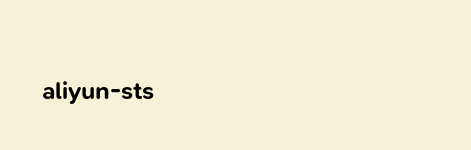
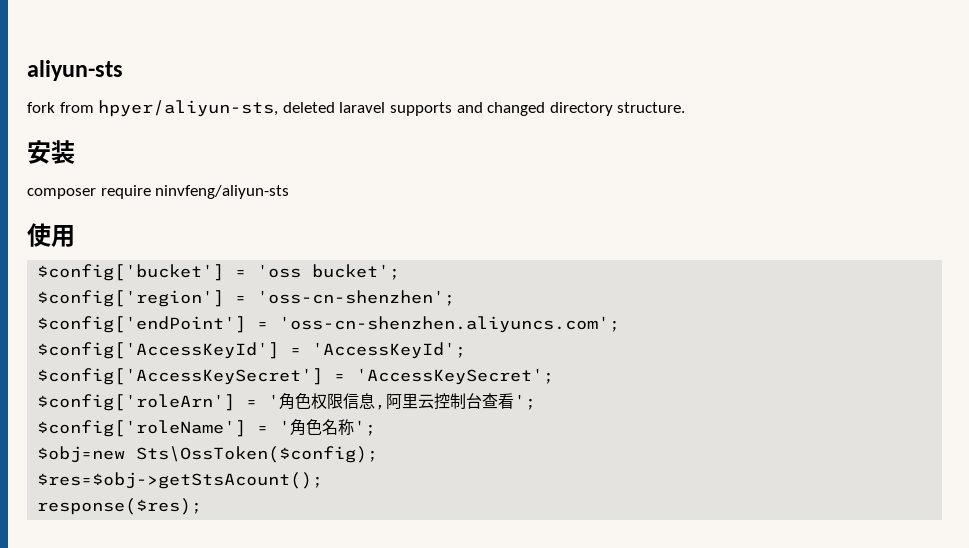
(154, 92) none -> [27,100,686,117] [27,140,75,164] [27,185,290,199] [27,223,75,247] [37,264,401,281] [37,290,456,307] [37,316,621,333] [37,342,467,359] [37,368,555,385] [37,393,537,411] [37,419,377,437] [37,446,379,463] [37,472,324,489] [37,498,203,515] // fork from hpyer/aliyun-sts, deleted laravel supports and changed directory structure. // 安装 // composer require ninvfeng/aliyun-sts // 使用 // $config['bucket'] = 'oss bucket'; // $config['region'] = 'oss-cn-shenzhen'; // $config['endPoint'] = 'oss-cn-shenzhen.aliyuncs.com'; // $config['AccessKeyId'] = 'AccessKeyId'; // $config['AccessKeySecret'] = 'AccessKeySecret'; // $config['roleArn'] = '角色权限信息,阿里云控制台查看'; // $config['roleName'] = '角色名称'; // $obj=new Sts\OssToken($config); // $res=$obj->getStsAcount(); // response($res);

